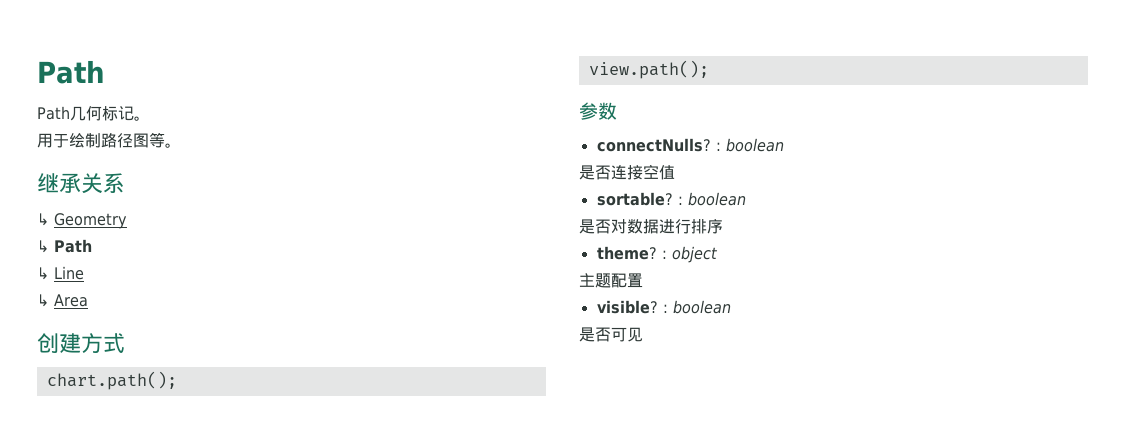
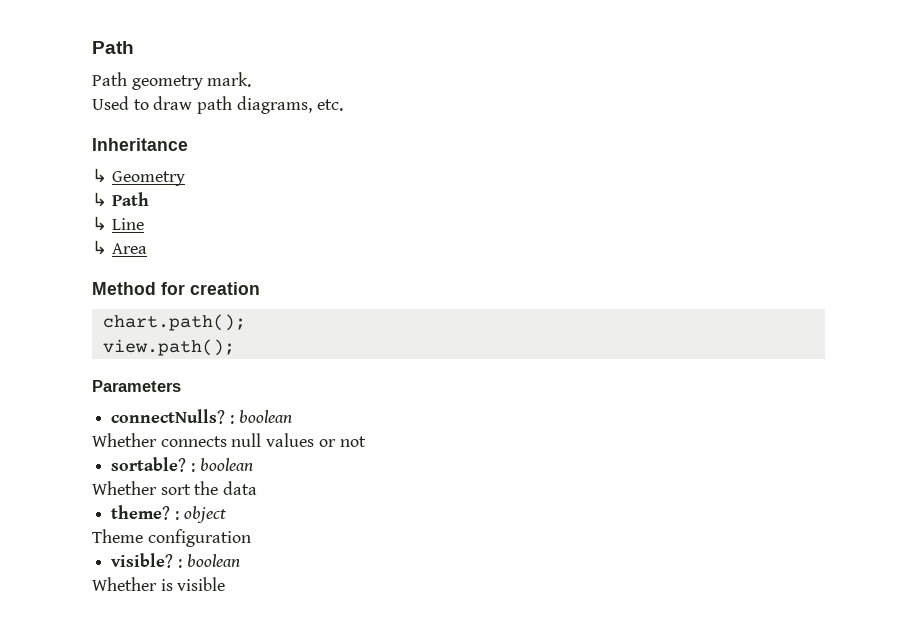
[70,106,150,121] [37,132,181,148] [37,173,125,194] 几何标记。 // 用于绘制路径图等。 // 继承关系 -> [131,72,252,90] [92,96,343,114] [92,138,188,151] geometry mark. // Used to draw path diagrams, etc. // Inheritance
[37,333,125,353] 创建方式 -> [92,282,260,295] Method for creation
[579,102,617,120] 参数 -> [92,380,181,392] Parameters
[579,164,675,180] 是否连接空值 -> [92,433,366,447] Whether connects null values or not
[579,219,723,234] 是否对数据进行排序 -> [92,481,258,495] Whether sort the data
[579,273,643,288] 主题配置 -> [92,529,251,547] Theme configuration
[579,327,643,342] 是否可见 -> [92,577,226,591] Whether is visible

